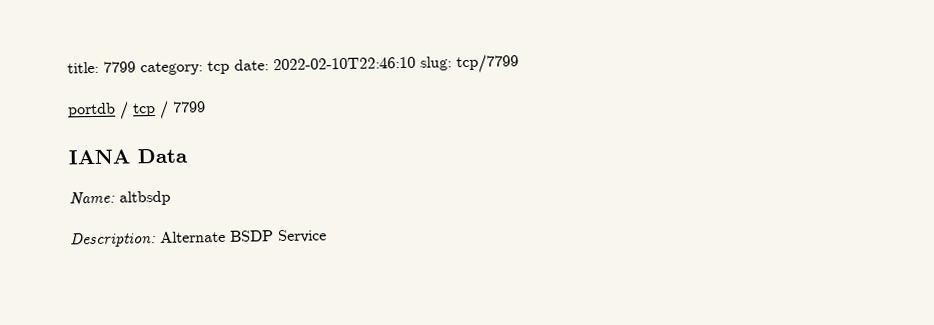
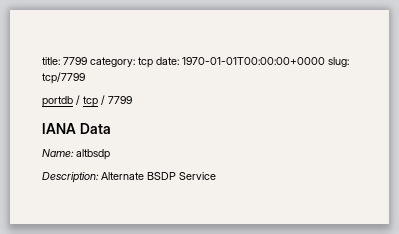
[273,56,416,71] 2022-02-10T22:46:10 -> [182,57,325,65] 1970-01-01T00:00:00+0000

